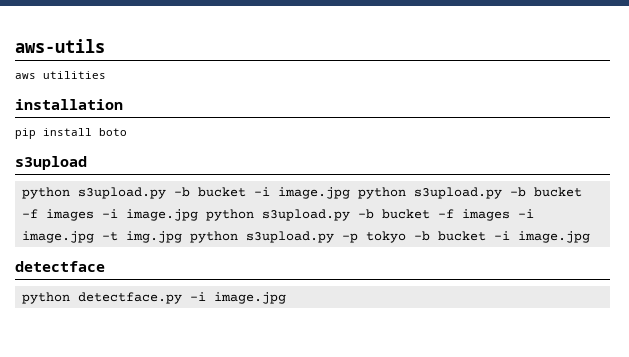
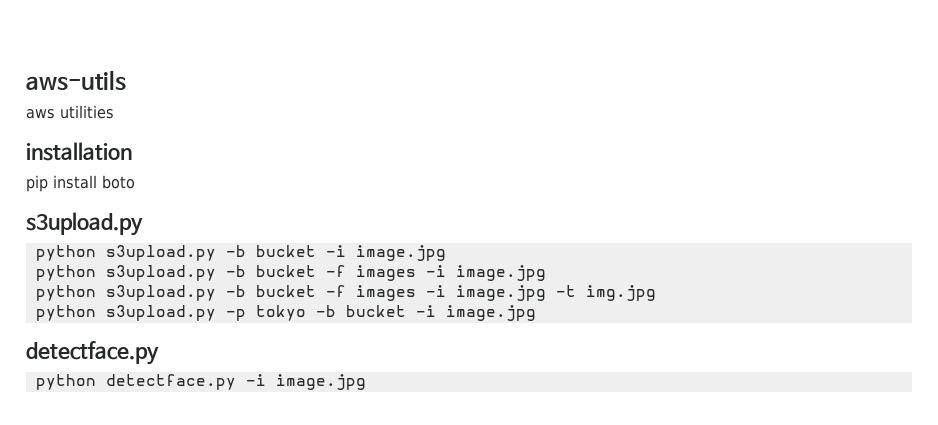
[15,156,87,170] s3upload -> [26,212,143,236] s3upload.py
[357,187,582,199] [21,209,198,221] python s3upload.py -b bucket -f images -i image.jpg -> [35,265,546,281] // python s3upload.py -b bucket -f images -i image.jpg //
(182, 237) none -> (656, 293) //
[15,261,105,272] detectface -> [26,341,159,365] detectface.py

